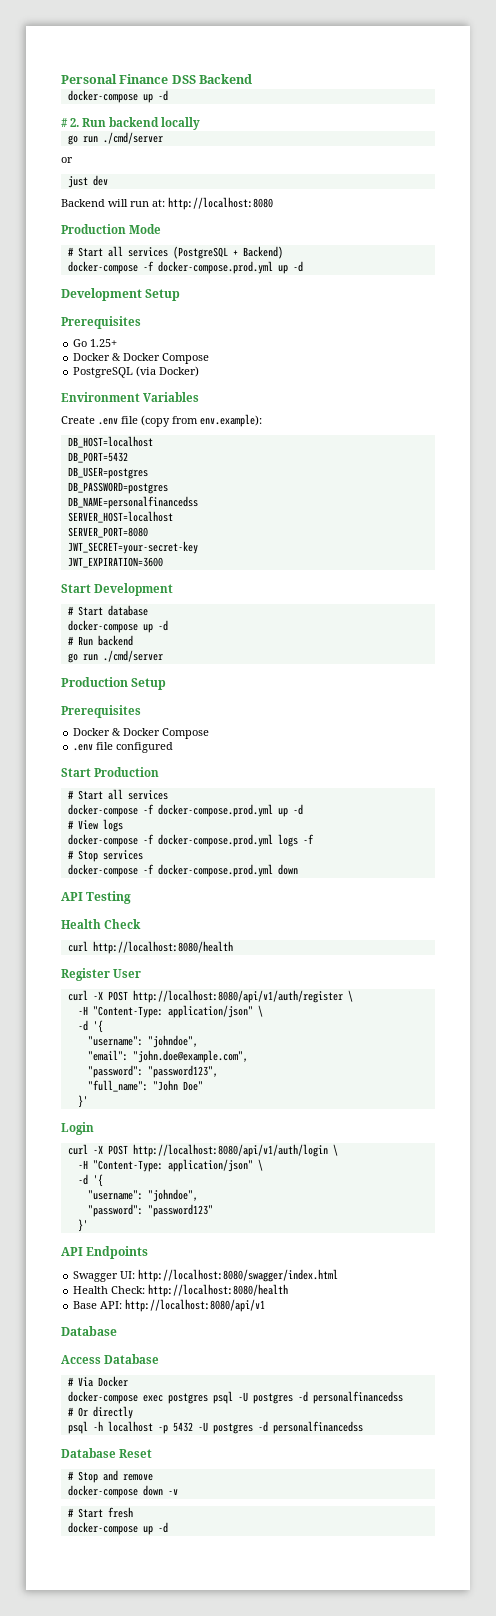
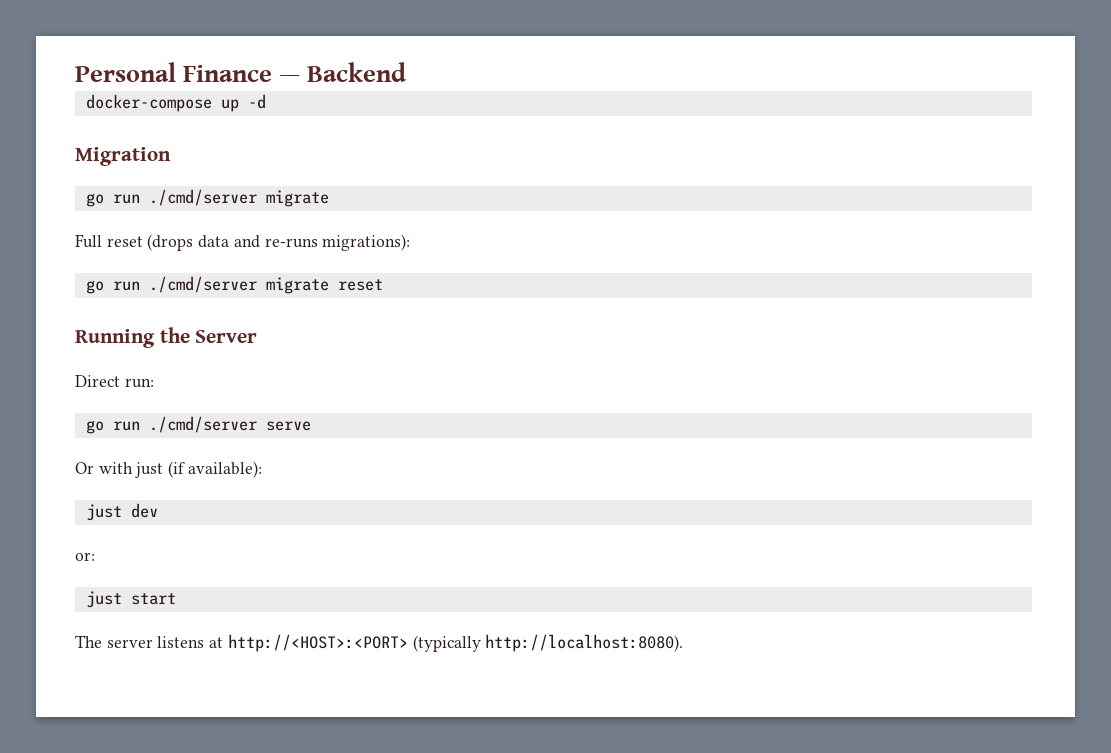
[171,75,196,84] DSS -> [279,75,301,82] —
[61,117,201,130] [67,132,163,145] [61,157,73,163] [67,175,108,188] [61,197,273,210] [61,224,162,234] [67,246,283,259] [67,261,303,274] [61,288,181,301] [61,316,141,329] [73,339,118,347] [73,353,210,364] [73,366,200,378] [61,392,200,402] [61,414,262,427] [67,436,153,448] [67,452,128,463] [67,467,148,479] [67,482,168,494] [67,496,198,509] [67,511,173,523] [67,527,148,538] [67,541,198,554] [67,557,163,568] [61,583,174,596] [67,605,148,616] [67,620,168,633] [67,635,133,646] [67,650,163,663] [61,677,167,690] [61,705,141,718] [73,728,210,739] [73,742,174,753] [61,767,160,777] [67,789,168,800] [67,804,303,817] [67,819,123,832] [67,834,314,847] [67,850,143,862] [67,864,298,877] [61,891,132,904] [61,919,142,929] [67,941,233,954] [61,968,142,981] [67,990,353,1003] [77,1005,263,1018] [77,1020,103,1033] [87,1035,198,1048] [87,1050,248,1063] [87,1065,218,1078] [87,1080,203,1092] [77,1095,88,1108] [61,1122,94,1135] [67,1144,338,1157] [77,1159,263,1172] [77,1174,103,1187] [87,1189,198,1202] [87,1204,213,1217] [77,1219,88,1232] [61,1246,149,1259] [73,1269,339,1282] [73,1284,289,1297] [73,1299,266,1312] [61,1326,117,1336] [61,1354,160,1364] [67,1376,128,1387] [67,1391,403,1404] [67,1406,133,1419] [67,1421,363,1434] [61,1448,153,1458] [67,1470,153,1483] [67,1485,178,1498] [67,1507,133,1518] [67,1522,168,1535] # 2. Run backend locally // go run ./cmd/server // or // just dev // Backend will run at: http://localhost:8080 // Production Mode // # Start all services (PostgreSQL + Backend) // docker-compose -f docker-compose.prod.yml up -d // Development Setup // Prerequisites // Go 1.25+ // Docker & Docker Compose // PostgreSQL (via Docker) // Environment Variables // Create .env file (copy from env.example): // DB_HOST=localhost // DB_PORT=5432 // DB_USER=postgres // DB_PASSWORD=postgres // DB_NAME=personalfinancedss // SERVER_HOST=localhost // SERVER_PORT=8080 // JWT_SECRET=your-secret-key // JWT_EXPIRATION=3600 // Start Development // # Start database // docker-compose up -d // # Run backend // go run ./cmd/server // Production Setup // Prerequisites // Docker & Docker Compose // .env file configured // Start Production // # Start all services // docker-compose -f docker-compose.prod.yml up -d // # View logs // docker-compose -f docker-compose.prod.yml logs -f // # Stop services // docker-compose -f docker-compose.prod.yml down // API Testing // Health Check // curl http://localhost:8080/health // Register User // curl -X POST http://localhost:8080/api/v1/auth/register \ // -H "Content-Type: application/json" \ // -d '{ // "username": "johndoe", // "email": "john.doe@example.com", // "password": "password123", // "full_name": "John Doe" // }' // Login // curl -X POST http://localhost:8080/api/v1/auth/login \ // -H "Content-Type: application/json" \ // -d '{ // "username": "johndoe", // "password": "password123" // }' // API Endpoints // Swagger UI: http://localhost:8080/swagger/index.html // Health Check: http://localhost:8080/health // Base API: http://localhost:8080/api/v1 // Database // Access Database // # Via Docker // docker-compose exec postgres psql -U postgres -d personalfinancedss // # Or directly // psql -h localhost -p 5432 -U postgres -d personalfinancedss // Database Reset // # Stop and remove // docker-compose down -v // # Start fresh // docker-compose up -d -> [75,147,171,166] [85,189,329,207] [75,234,411,251] [85,276,383,294] [75,327,258,348] [75,375,154,388] [85,416,311,434] [75,461,262,478] [85,503,158,521] [75,552,95,561] [85,591,176,608] [75,634,684,652] Migration // go run ./cmd/server migrate // Full reset (drops data and re-runs migrations): // go run ./cmd/server migrate reset // Running the Server // Direct run: // go run ./cmd/server serve // Or with just (if available): // just dev // or: // just start // The server listens at http://<HOST>:<PORT> (typically http://localhost:8080).

